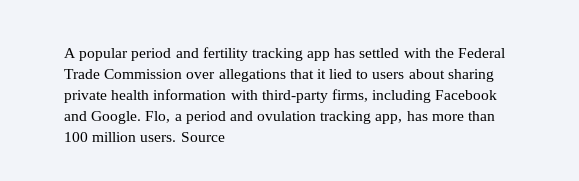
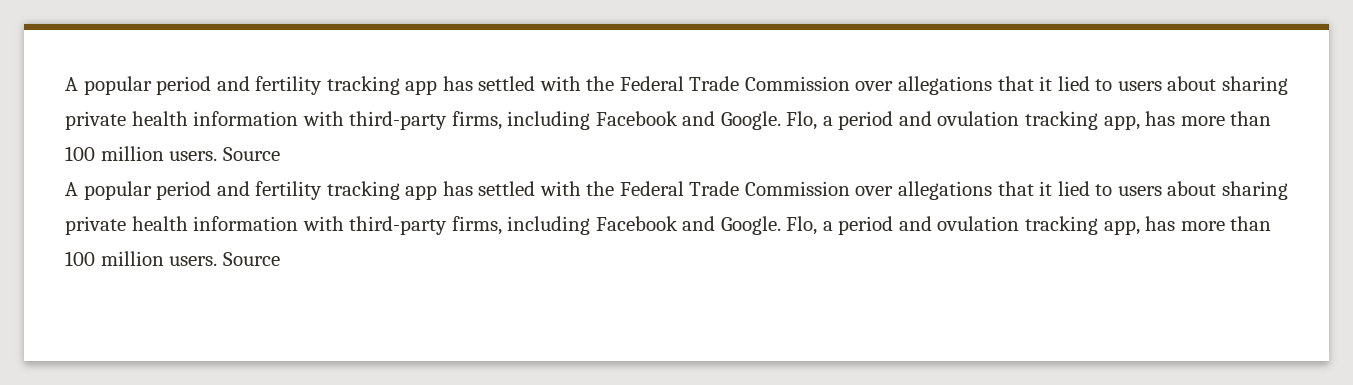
(225, 137) none -> [65,181,1288,200] [65,216,1272,235] [65,251,280,266] // A popular period and fertility tracking app has settled with the Federal Trade Commission over allegations that it lied to users about sharing private health information with third-party firms, including Facebook and Google. Flo, a period and ovulation tracking app, has more than 100 million users. Source

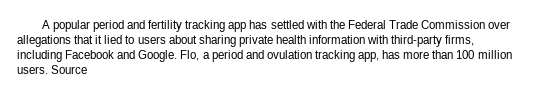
[65,181,1288,200] [65,216,1272,235] [65,251,280,266] // A popular period and fertility tracking app has settled with the Federal Trade Commission over allegations that it lied to users about sharing private health information with third-party firms, including Facebook and Google. Flo, a period and ovulation tracking app, has more than 100 million users. Source -> (88, 69) none

